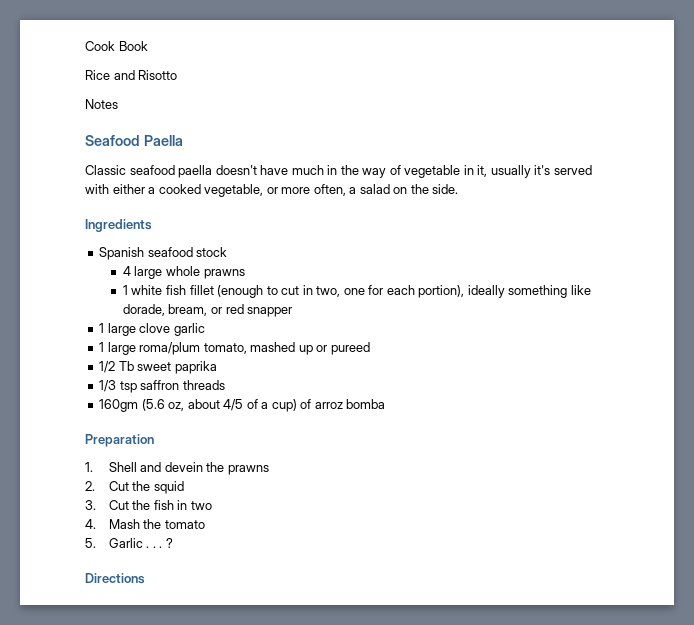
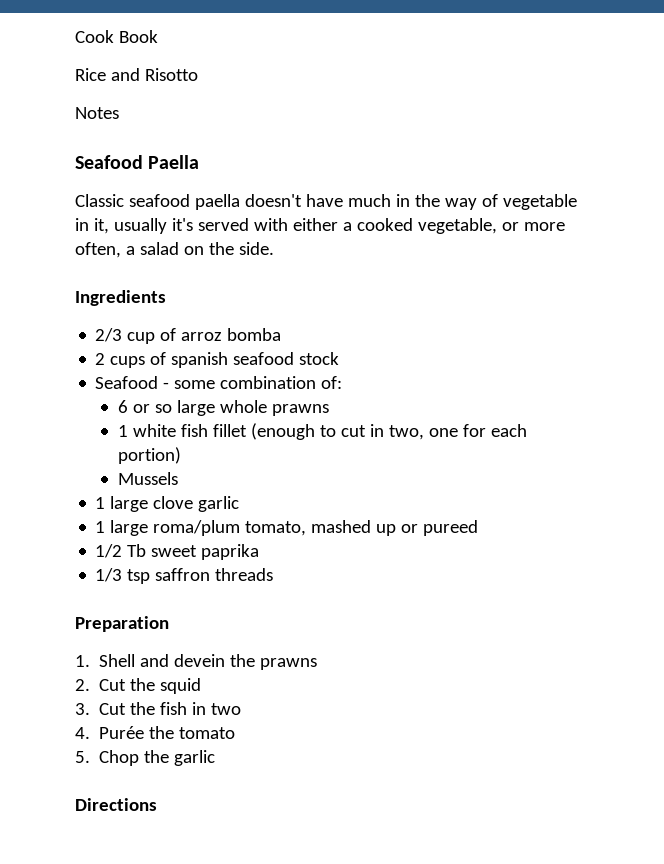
[99,247,228,260] [122,266,131,276] Spanish seafood stock // 4 -> [95,328,282,344] [95,352,340,368] [95,376,343,389] [117,400,172,413] 2/3 cup of arroz bomba // 2 cups of spanish seafood stock // Seafood - some combination of: // 6 or so
[418,285,591,298] [122,304,293,317] portion), ideally something like dorade, bream, or red snapper -> [117,447,181,464] [117,472,178,485] portion) // Mussels
[99,399,386,412] // 160gm (5.6 oz, about 4/5 of a cup) of arroz bomba -> (274, 574) none
[108,519,140,529] Mash -> [99,726,145,739] Purée
[108,538,173,548] Garlic . . . ? -> [99,750,216,766] Chop the garlic

